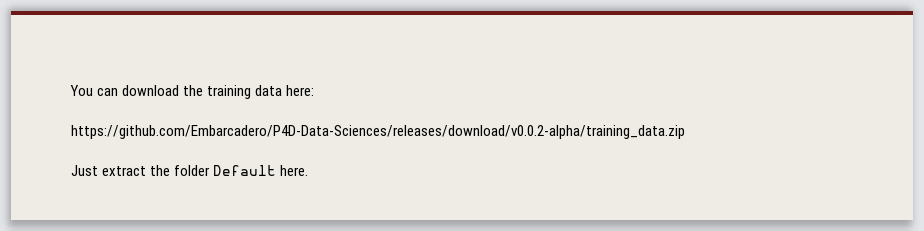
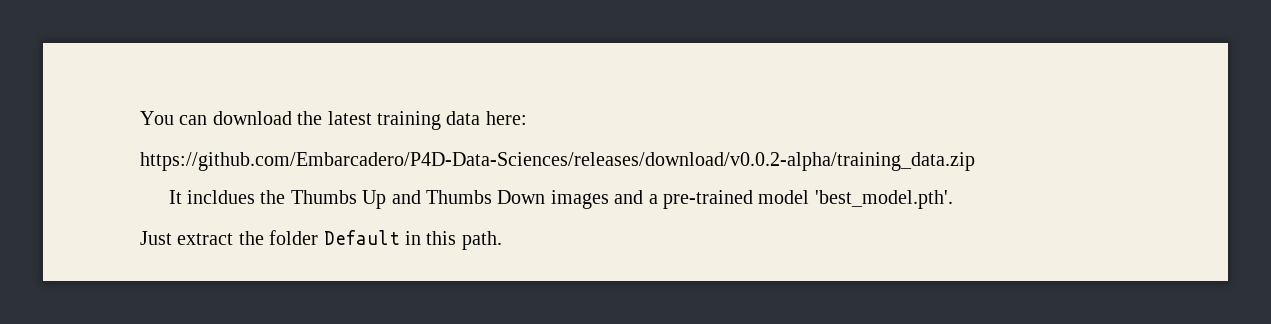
(204, 90) none -> [327,111,372,125] latest
(685, 132) none -> [168,190,953,209] // It incldues the Thumbs Up and Thumbs Down images and a pre-trained model 'best_model.pth'.
[280,165,309,176] here. -> [405,231,502,250] in this path.

